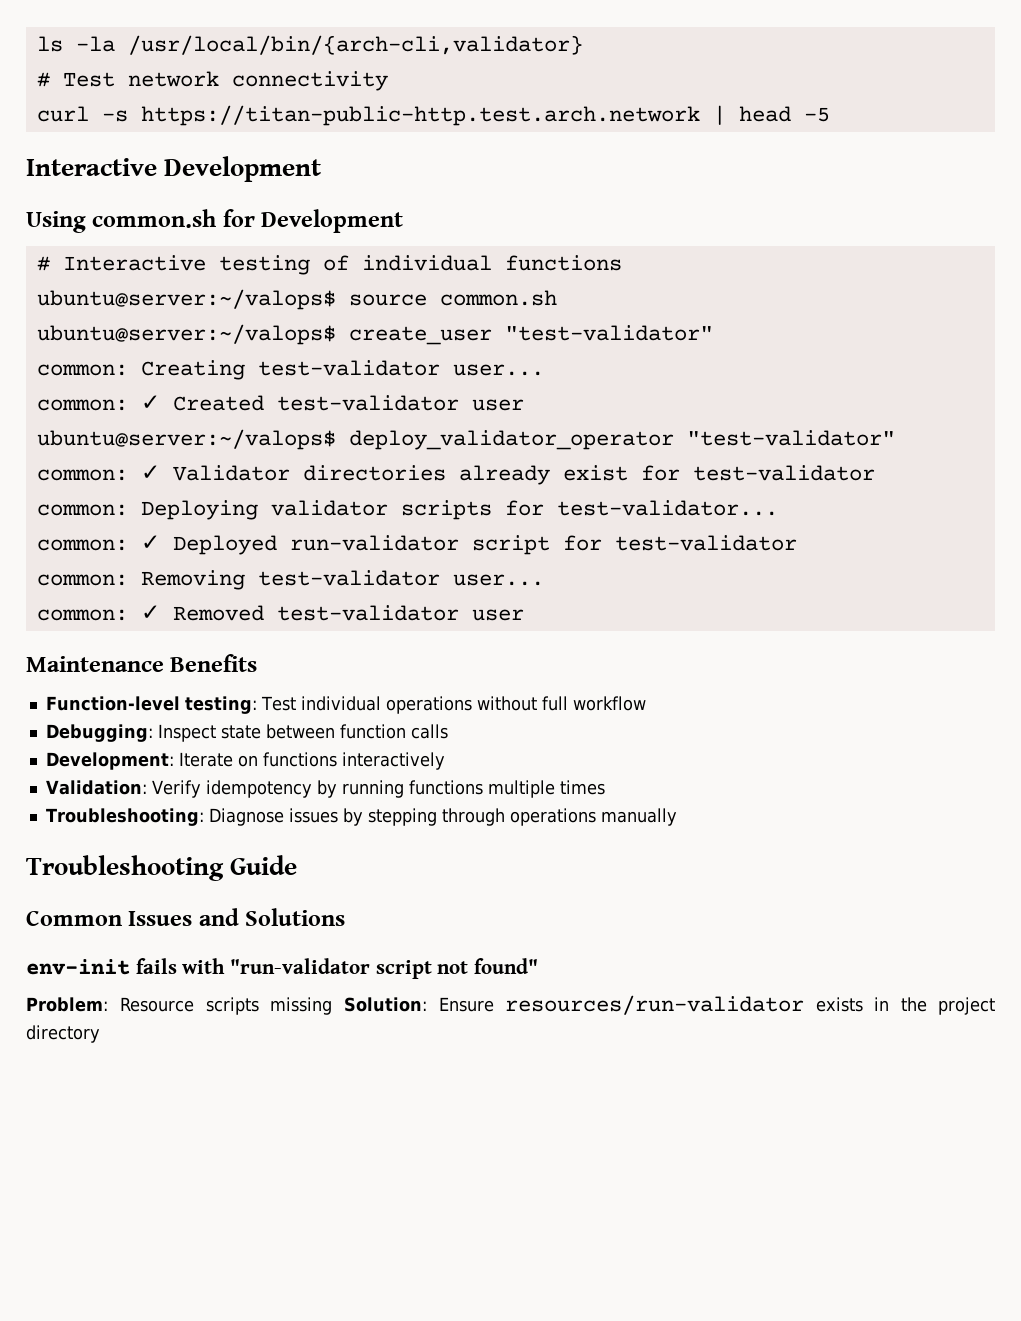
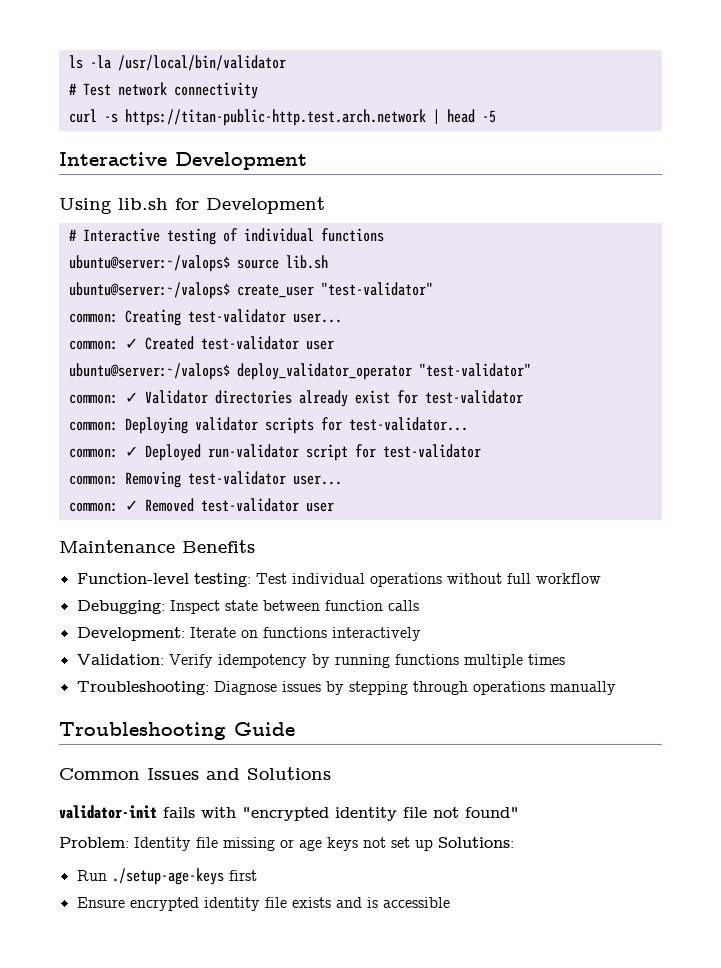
[127,35,583,55] /usr/local/bin/{arch-cli,validator} -> [117,55,286,71] /usr/local/bin/validator
[92,209,217,228] common.sh -> [118,198,168,210] lib.sh
[439,290,557,306] common.sh -> [285,255,328,269] lib.sh
[26,959,130,975] env-init -> [59,805,157,819] validator-init
[230,958,432,979] "run-validator script -> [242,807,427,821] "encrypted identity file
[119,995,995,1015] [26,1025,100,1043] Resource scripts missing Solution: Ensure resources/run-validator exists in the project directory -> [134,837,514,851] [76,868,257,885] [76,897,450,911] Identity file missing or age keys not set up Solutions: // Run ./setup-age-keys first // Ensure encrypted identity file exists and is accessible

